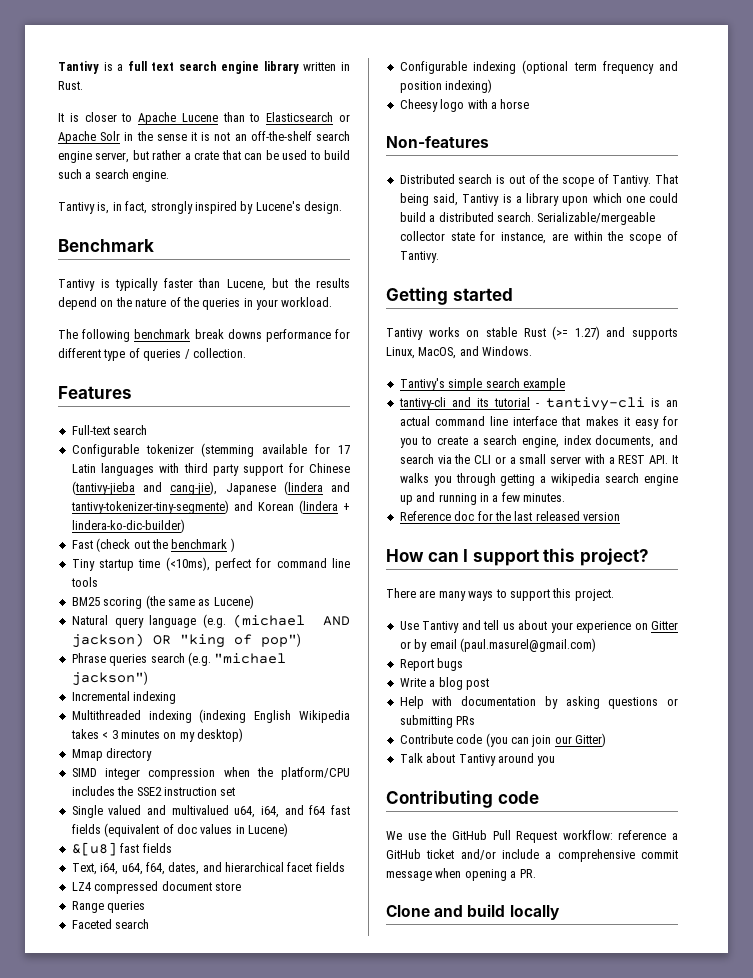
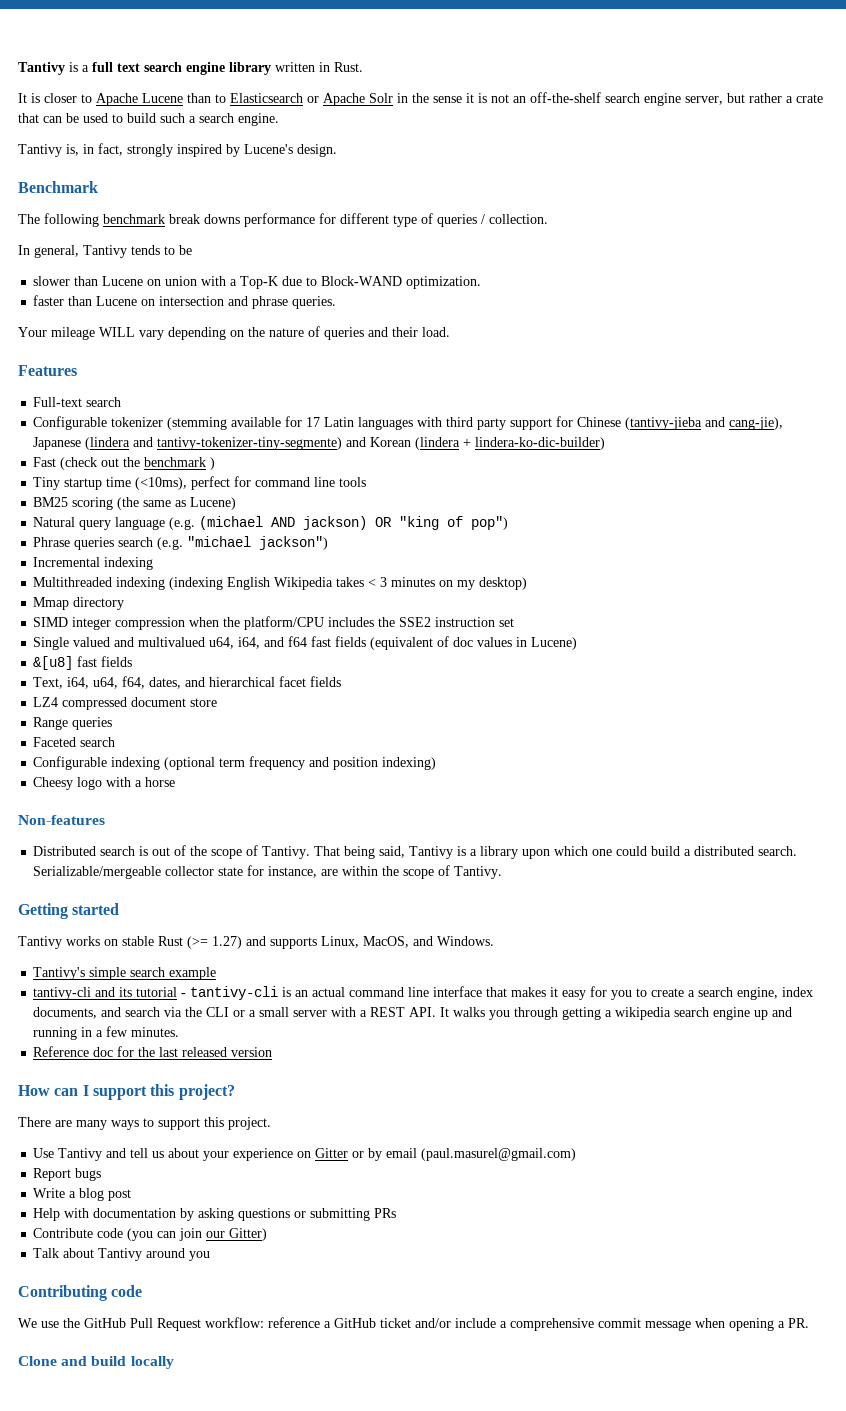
[58,278,350,291] [58,297,333,310] // Tantivy is typically faster than Lucene, but the results depend on the nature of the queries in your workload. -> (98, 187) none
(246, 353) none -> [18,245,192,258] [33,276,482,289] [33,295,337,309] [18,326,450,340] // In general, Tantivy tends to be // slower than Lucene on union with a Top-K due to Block-WAND optimization. // faster than Lucene on intersection and phrase queries. // Your mileage WILL vary depending on the nature of queries and their load.

